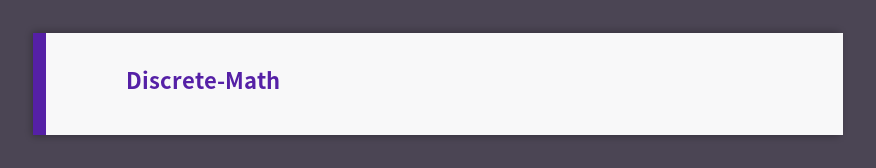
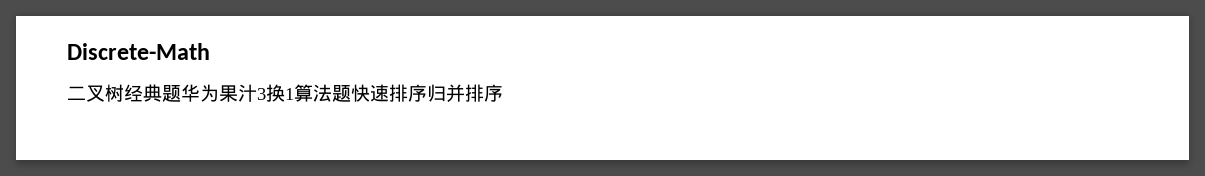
(280, 79) none -> [67,84,503,102] // 二叉树经典题华为果汁3换1算法题快速排序归并排序

